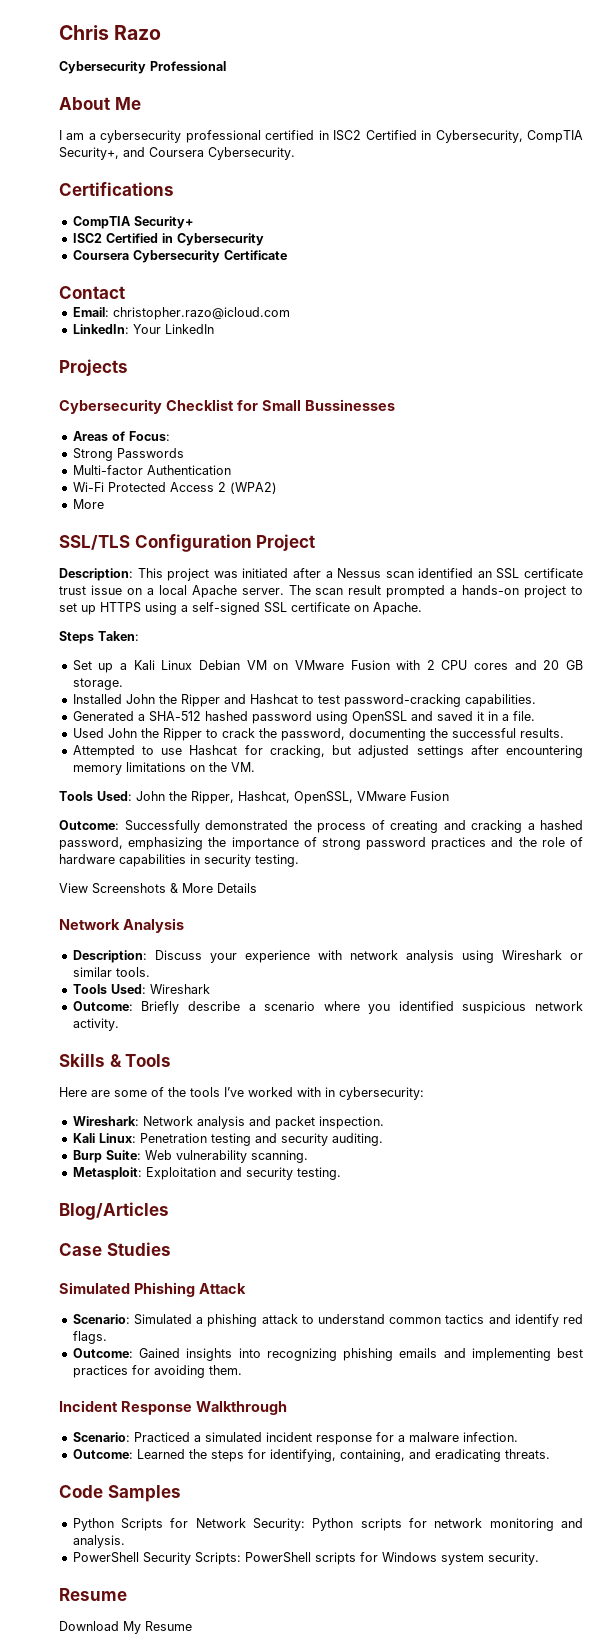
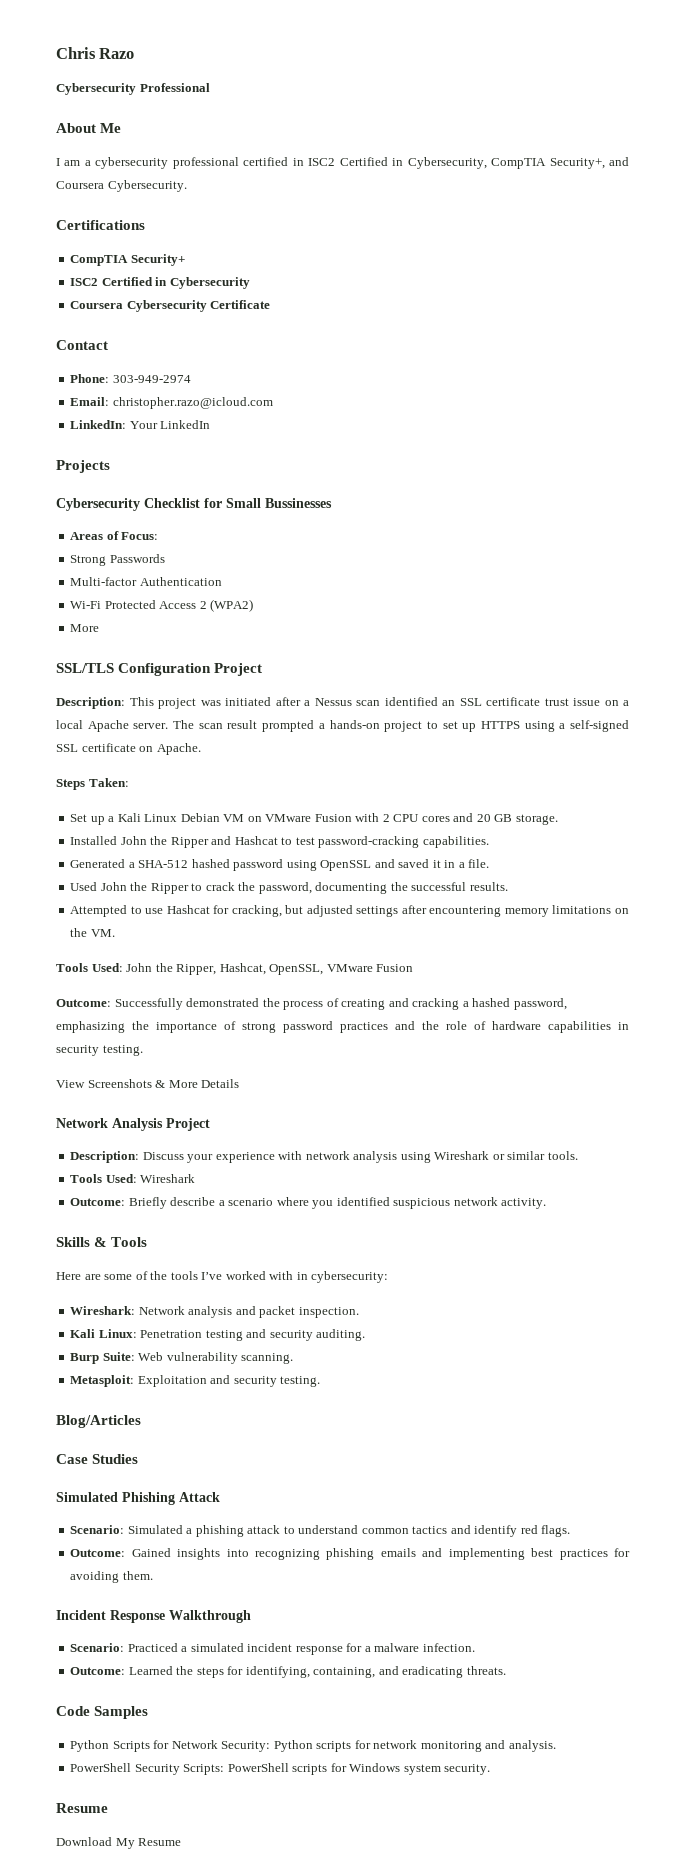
(125, 292) none -> [70,374,191,383] // Phone: 303-949-2974
(184, 925) none -> [166,1118,210,1131] Project

